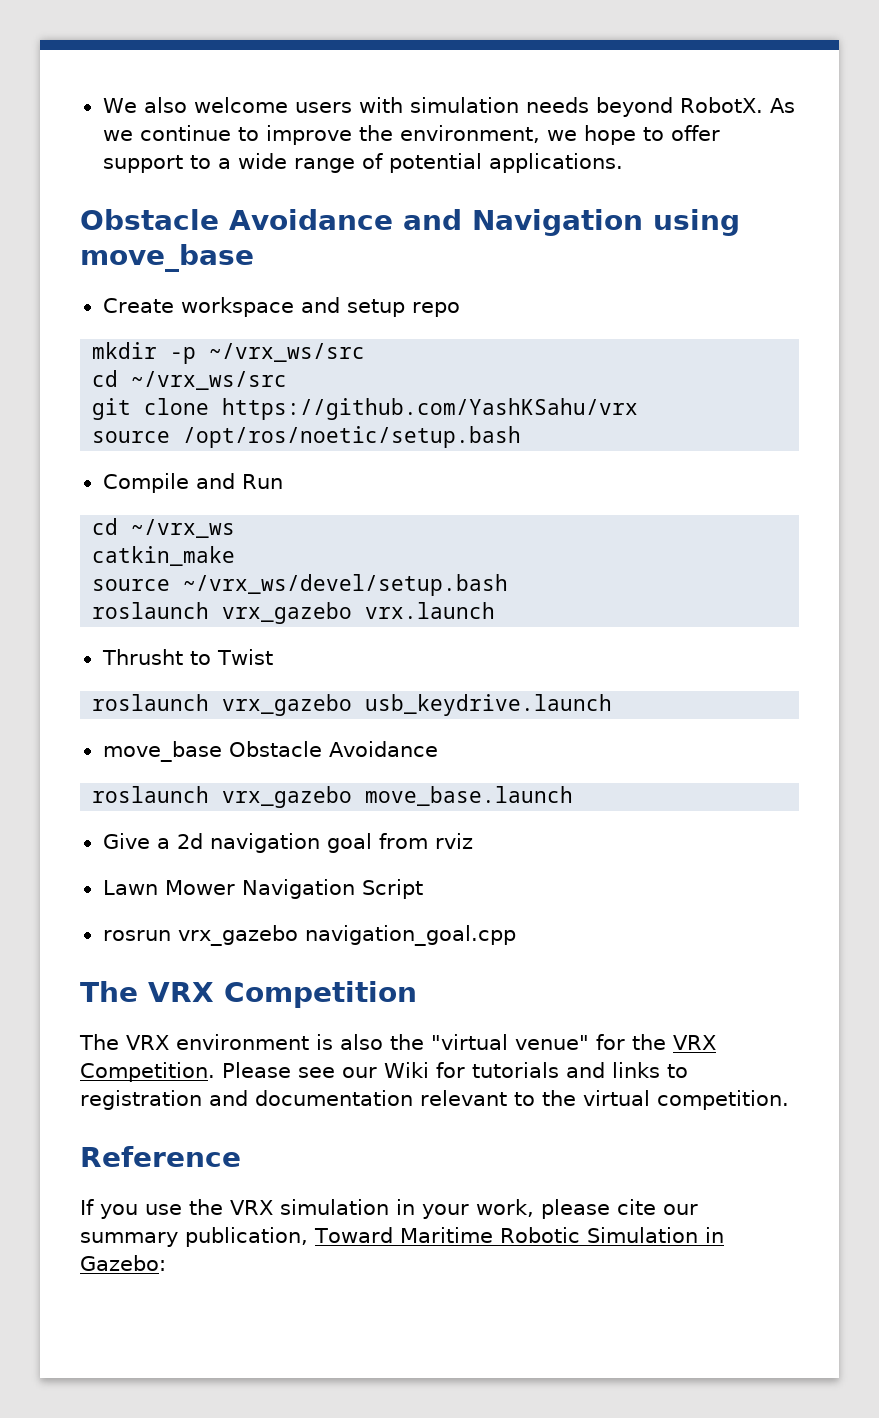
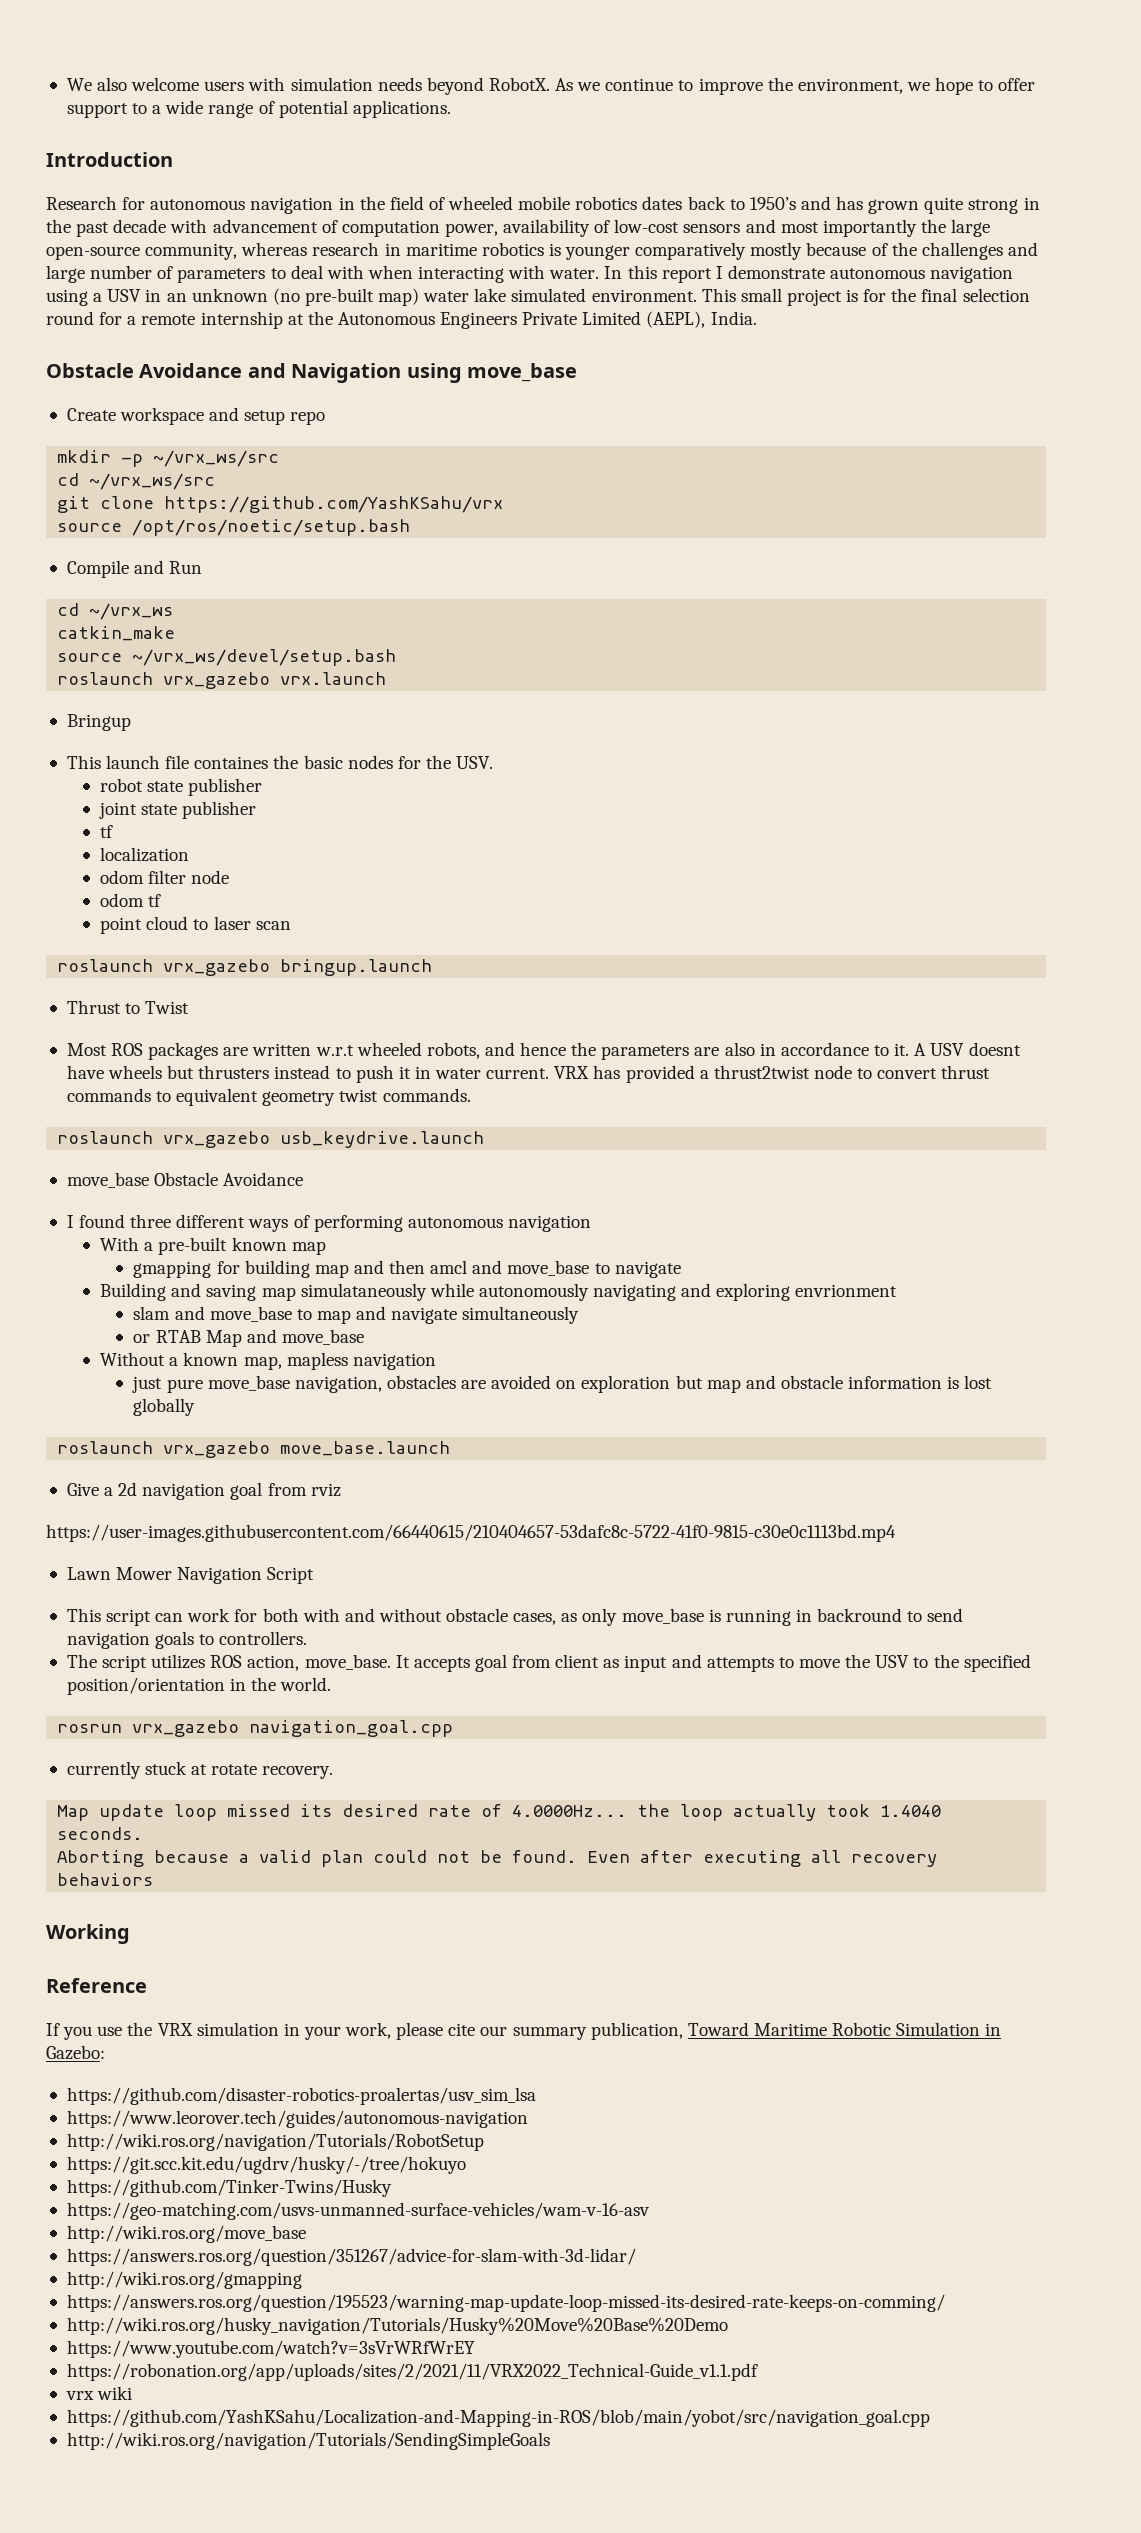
(623, 163) none -> [46,152,173,167] [46,196,1040,214] [46,219,991,237] [46,242,1038,260] [46,265,1014,283] [46,288,1030,306] [46,311,757,329] // Introduction // Research for autonomous navigation in the field of wheeled mobile robotics dates back to 1950’s and has grown quite strong in the past decade with advancement of computation power, availability of low-cost sensors and most importantly the large open-source community, whereas research in maritime robotics is younger comparatively mostly because of the challenges and large number of parameters to deal with when interacting with water. In this report I demonstrate autonomous navigation using a USV in an unknown (no pre-built map) water lake simulated environment. This small project is for the final selection round for a remote internship at the Autonomous Engineers Private Limited (AEPL), India.
[101,649,273,665] Thrusht to Twist -> [66,714,131,731] [66,755,494,769] [100,778,263,796] [99,801,257,819] [100,825,114,838] [100,847,190,862] [100,870,230,884] [100,893,162,907] [100,916,291,934] [57,959,433,976] [66,1000,190,1014] [66,1042,1021,1060] [66,1065,991,1083] [66,1088,471,1106] Bringup // This launch file containes the basic nodes for the USV. // robot state publisher // joint state publisher // tf // localization // odom filter node // odom tf // point cloud to laser scan // roslaunch vrx_gazebo bringup.launch // Thrust to Twist // Most ROS packages are written w.r.t wheeled robots, and hence the parameters are also in accordance to it. A USV doesnt have wheels but thrusters instead to push it in water current. VRX has provided a thrust2twist node to convert thrust commands to equivalent geometry twist commands.
(438, 749) none -> [66,1214,591,1232] [100,1237,326,1255] [133,1260,681,1278] [100,1283,898,1301] [133,1306,580,1324] [133,1329,364,1347] [100,1352,436,1370] [132,1375,993,1393] [133,1398,196,1416] // I found three different ways of performing autonomous navigation // With a pre-built known map // gmapping for building map and then amcl and move_base to navigate // Building and saving map simulataneously while autonomously navigating and exploring envrionment // slam and move_base to map and navigate simultaneously // or RTAB Map and move_base // Without a known map, mapless navigation // just pure move_base navigation, obstacles are avoided on exploration but map and obstacle information is lost globally
(473, 841) none -> [46,1524,896,1542] // https://user-images.githubusercontent.com/66440615/210404657-53dafc8c-5722-41f0-9815-c30e0c1113bd.mp4
[102,925,516,946] [80,981,417,1008] [79,1034,716,1050] [80,1062,688,1082] [80,1090,789,1110] rosrun vrx_gazebo navigation_goal.cpp // The VRX Competition // The VRX environment is also the "virtual venue" for the VRX Competition. Please see our Wiki for tutorials and links to registration and documentation relevant to the virtual competition. -> [66,1608,964,1626] [66,1631,308,1649] [66,1654,1031,1672] [66,1677,332,1695] [57,1720,454,1737] [66,1761,334,1779] [57,1804,942,1821] [57,1827,144,1840] [57,1850,938,1867] [57,1873,154,1886] [46,1924,130,1944] This script can work for both with and without obstacle cases, as only move_base is running in backround to send navigation goals to controllers. // The script utilizes ROS action, move_base. It accepts goal from client as input and attempts to move the USV to the specified position/orientation in the world. // rosrun vrx_gazebo navigation_goal.cpp // currently stuck at rotate recovery. // Map update loop missed its desired rate of 4.0000Hz... the loop actually took 1.4040 seconds. // Aborting because a valid plan could not be found. Even after executing all recovery behaviors // Working
(166, 1263) none -> [66,2087,536,2105] [66,2110,528,2128] [66,2133,484,2151] [66,2156,466,2174] [66,2179,392,2197] [66,2202,650,2220] [66,2225,306,2243] [66,2248,636,2266] [66,2271,302,2289] [66,2294,945,2312] [66,2317,728,2335] [66,2340,475,2358] [66,2363,758,2381] [65,2386,133,2400] [66,2409,930,2427] [66,2432,550,2450] // https://github.com/disaster-robotics-proalertas/usv_sim_lsa // https://www.leorover.tech/guides/autonomous-navigation // http://wiki.ros.org/navigation/Tutorials/RobotSetup // https://git.scc.kit.edu/ugdrv/husky/-/tree/hokuyo // https://github.com/Tinker-Twins/Husky // https://geo-matching.com/usvs-unmanned-surface-vehicles/wam-v-16-asv // http://wiki.ros.org/move_base // https://answers.ros.org/question/351267/advice-for-slam-with-3d-lidar/ // http://wiki.ros.org/gmapping // https://answers.ros.org/question/195523/warning-map-update-loop-missed-its-desired-rate-keeps-on-comming/ // http://wiki.ros.org/husky_navigation/Tutorials/Husky%20Move%20Base%20Demo // https://www.youtube.com/watch?v=3sVrWRfWrEY // https://robonation.org/app/uploads/sites/2/2021/11/VRX2022_Technical-Guide_v1.1.pdf // vrx wiki // https://github.com/YashKSahu/Localization-and-Mapping-in-ROS/blob/main/yobot/src/navigation_goal.cpp // http://wiki.ros.org/navigation/Tutorials/SendingSimpleGoals

